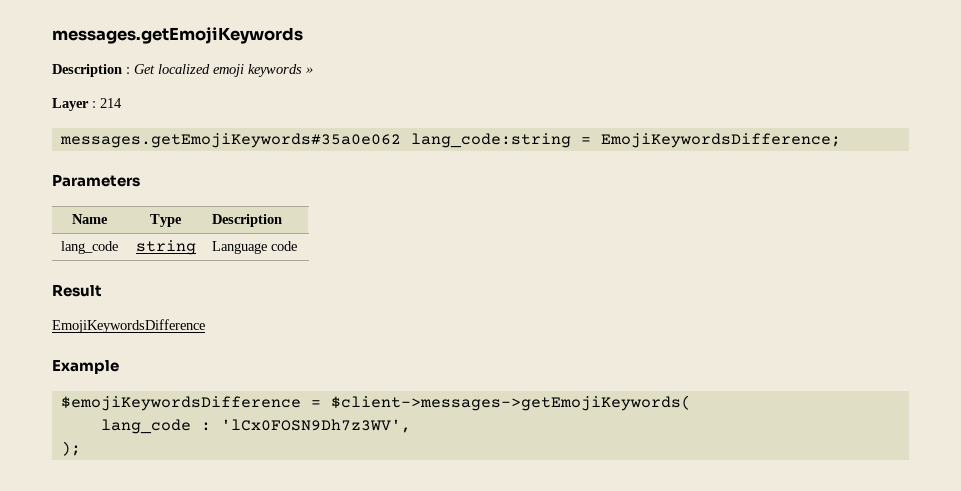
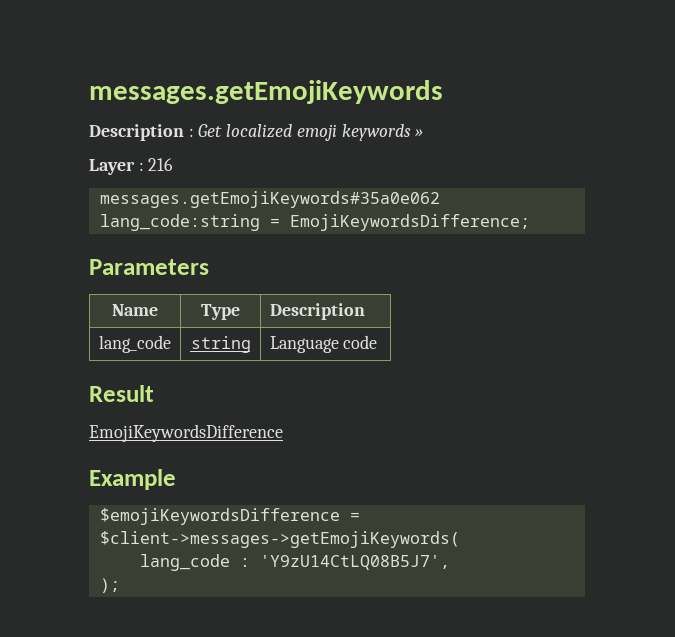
[100,98,122,108] 214 -> [148,158,174,171] 216
[220,419,411,433] 'lCx0FOSN9Dh7z3WV', -> [259,555,450,570] 'Y9zU14CtLQ08B5J7',

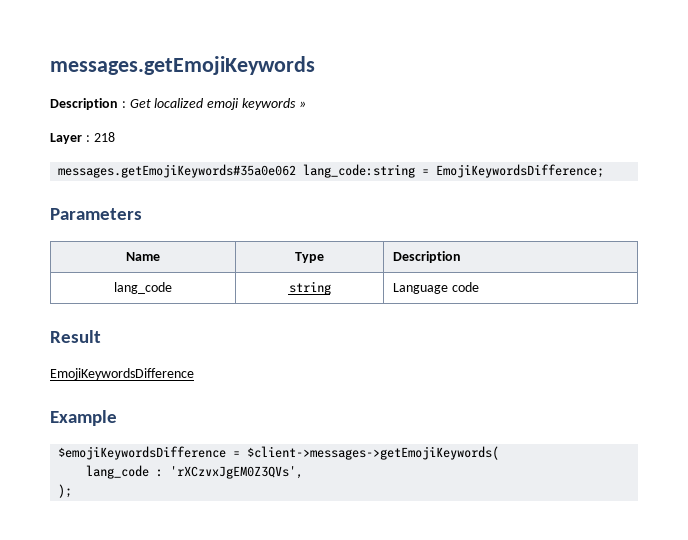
[148,158,174,171] 216 -> [93,132,115,142] 218
[259,555,450,570] 'Y9zU14CtLQ08B5J7', -> [170,466,304,479] 'rXCzvxJgEM0Z3QVs',

